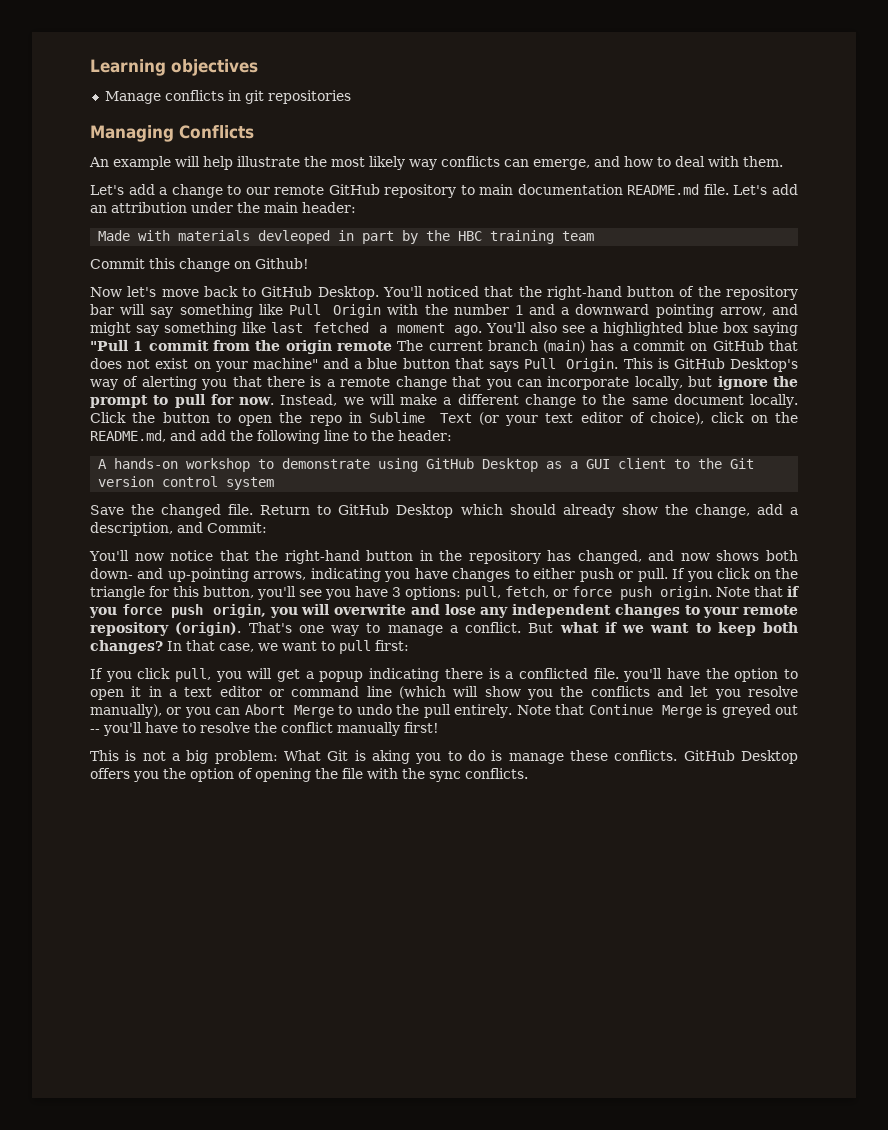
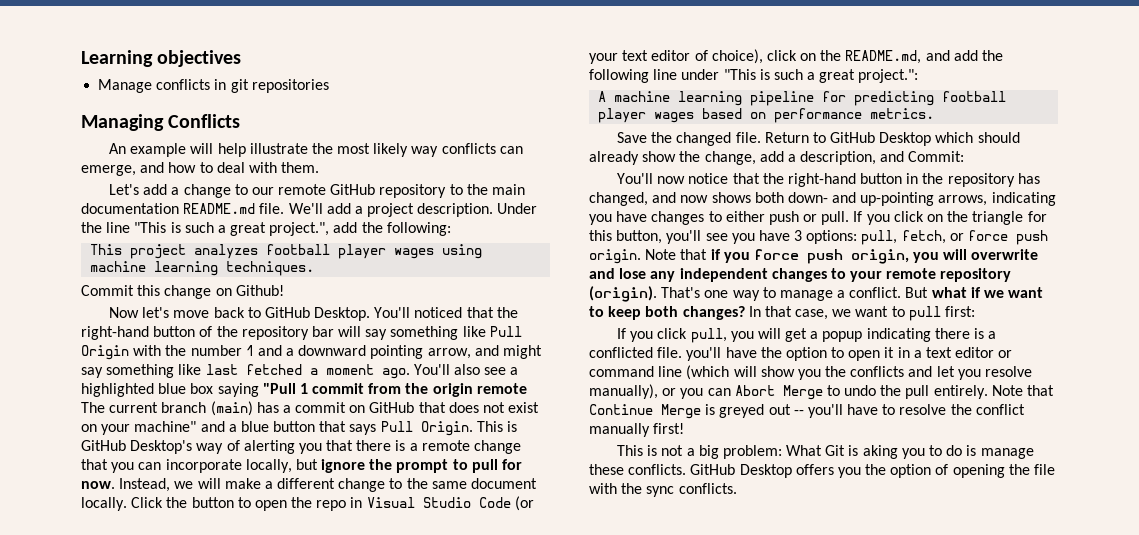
(475, 190) none -> [466,184,488,195] the
[733,184,798,195] [90,202,356,213] [98,230,595,244] Let's add an attribution under the main header: // Made with materials devleoped in part by the HBC training team -> [288,203,538,217] [81,222,451,236] [90,244,483,259] [90,261,315,276] We'll add a project description. Under the line "This is such a great project.", add the following: // This project analyzes football player wages using machine learning techniques.
[369,412,472,423] Sublime Text -> [366,497,511,508] Visual Studio Code
[353,430,452,441] [98,458,755,472] [98,476,275,490] to the header: // A hands-on workshop to demonstrate using GitHub Desktop as a GUI client to the Git version control system -> [681,69,919,83] [598,91,1007,106] [598,108,935,123] under "This is such a great project.": // A machine learning pipeline for predicting football player wages based on performance metrics.

